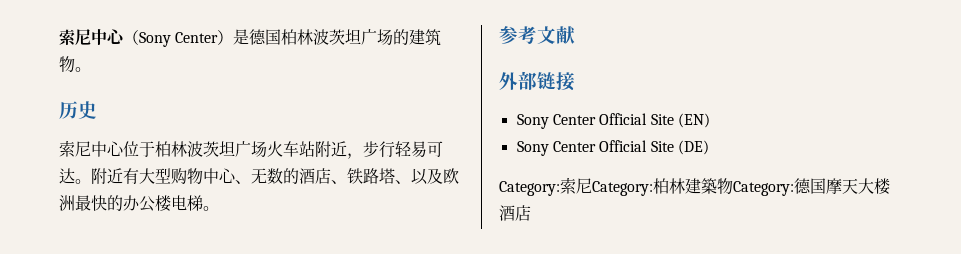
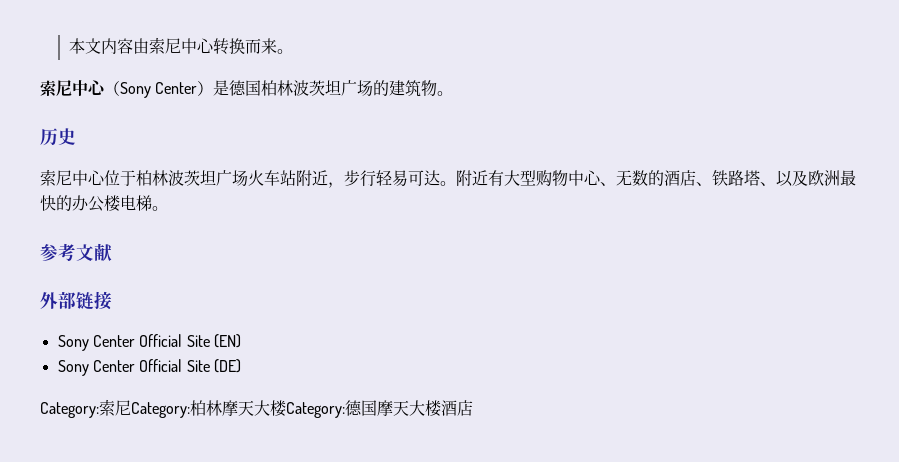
(58, 37) none -> [68,37,293,55] 本文内容由索尼中心转换而来。 //
[685,178,733,195] 建築物 -> [222,400,286,417] 摩天大楼

